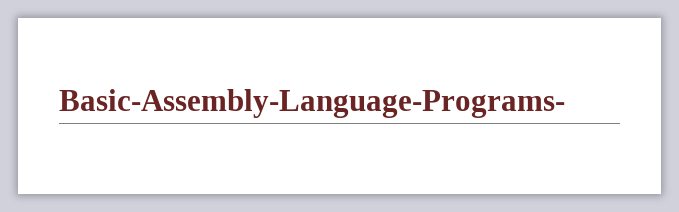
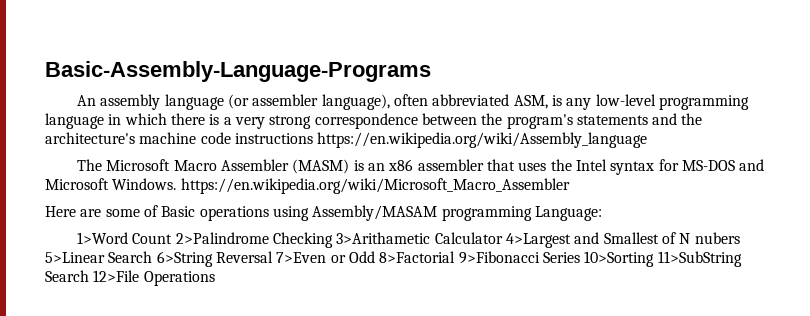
[59,89,565,118] Basic-Assembly-Language-Programs- -> [45,61,431,82] [77,94,749,110] [45,113,703,129] [45,132,648,148] [77,159,765,175] [45,178,570,194] [45,205,602,221] [77,232,740,248] [45,251,742,267] [45,270,215,286] Basic-Assembly-Language-Programs // An assembly language (or assembler language), often abbreviated ASM, is any low-level programming language in which there is a very strong correspondence between the program's statements and the architecture's machine code instructions https://en.wikipedia.org/wiki/Assembly_language // The Microsoft Macro Assembler (MASM) is an x86 assembler that uses the Intel syntax for MS-DOS and Microsoft Windows. https://en.wikipedia.org/wiki/Microsoft_Macro_Assembler // Here are some of Basic operations using Assembly/MASAM programming Language: // 1>Word Count 2>Palindrome Checking 3>Arithametic Calculator 4>Largest and Smallest of N nubers 5>Linear Search 6>String Reversal 7>Even or Odd 8>Factorial 9>Fibonacci Series 10>Sorting 11>SubString Search 12>File Operations

